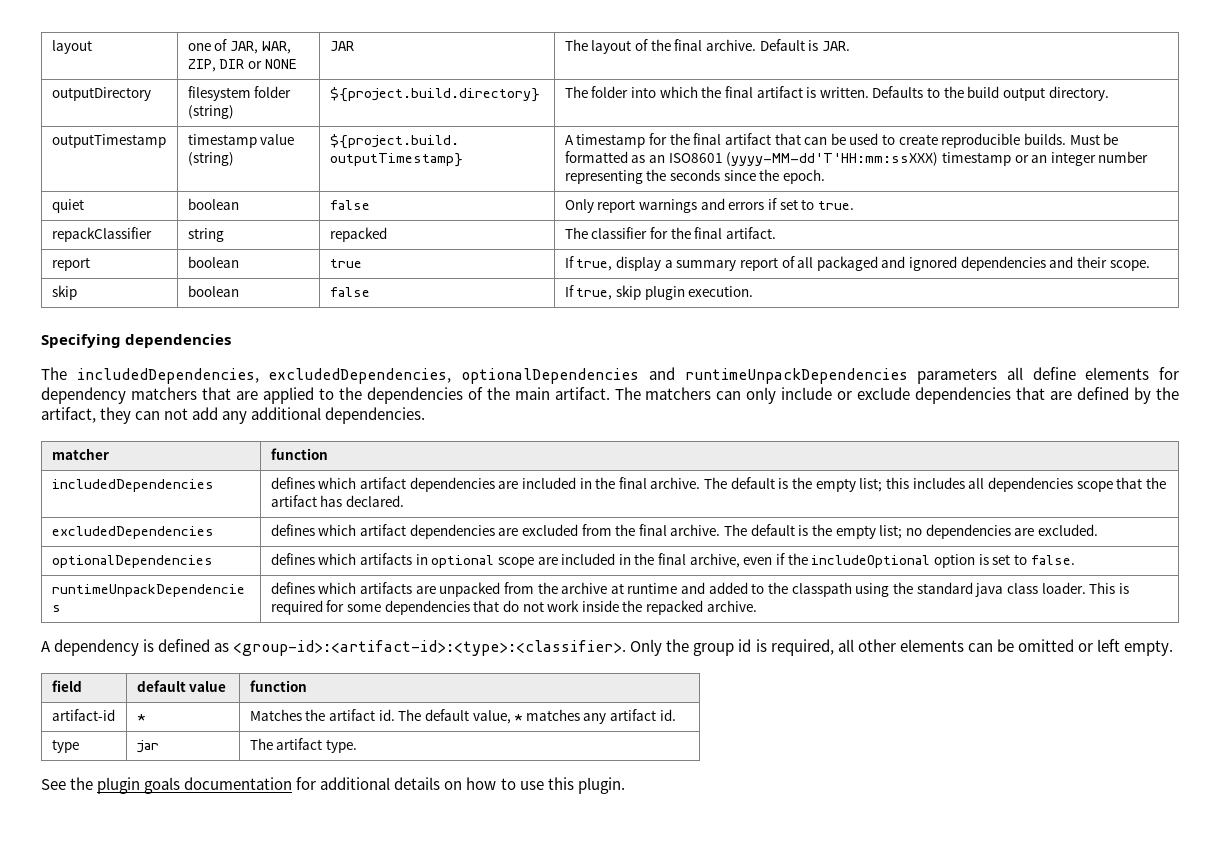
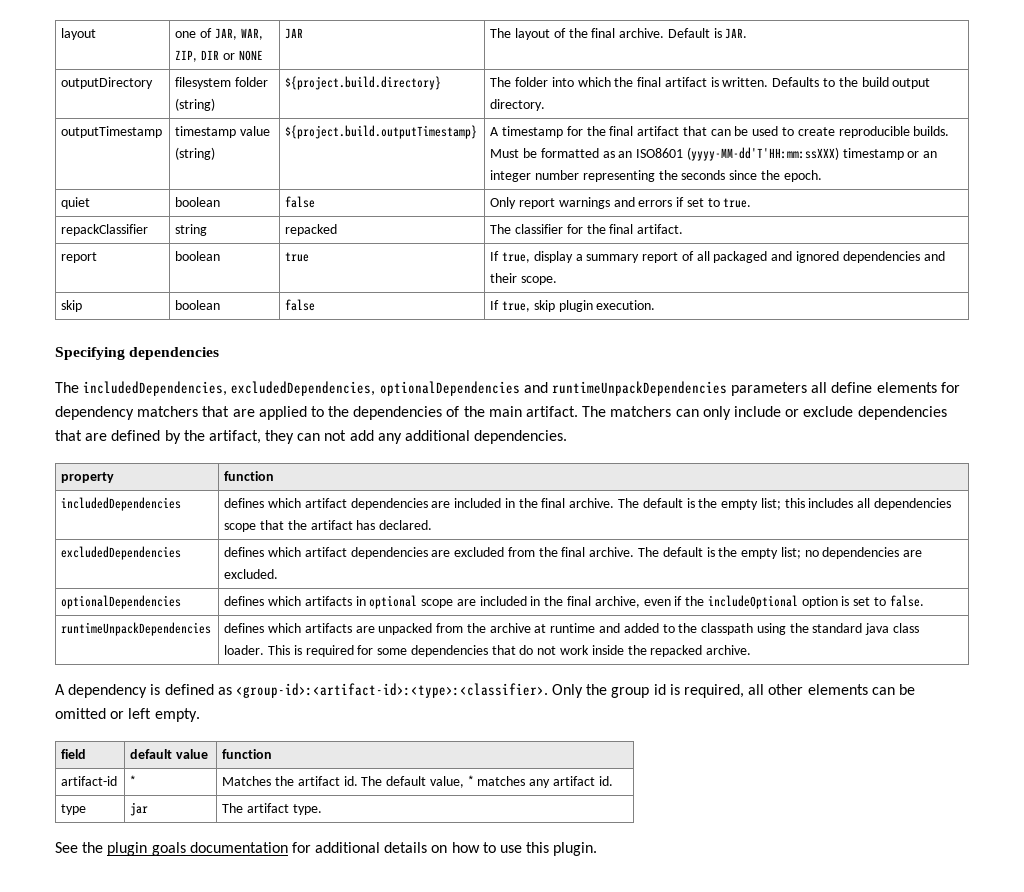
[51,448,109,460] matcher -> [61,472,115,483] property

